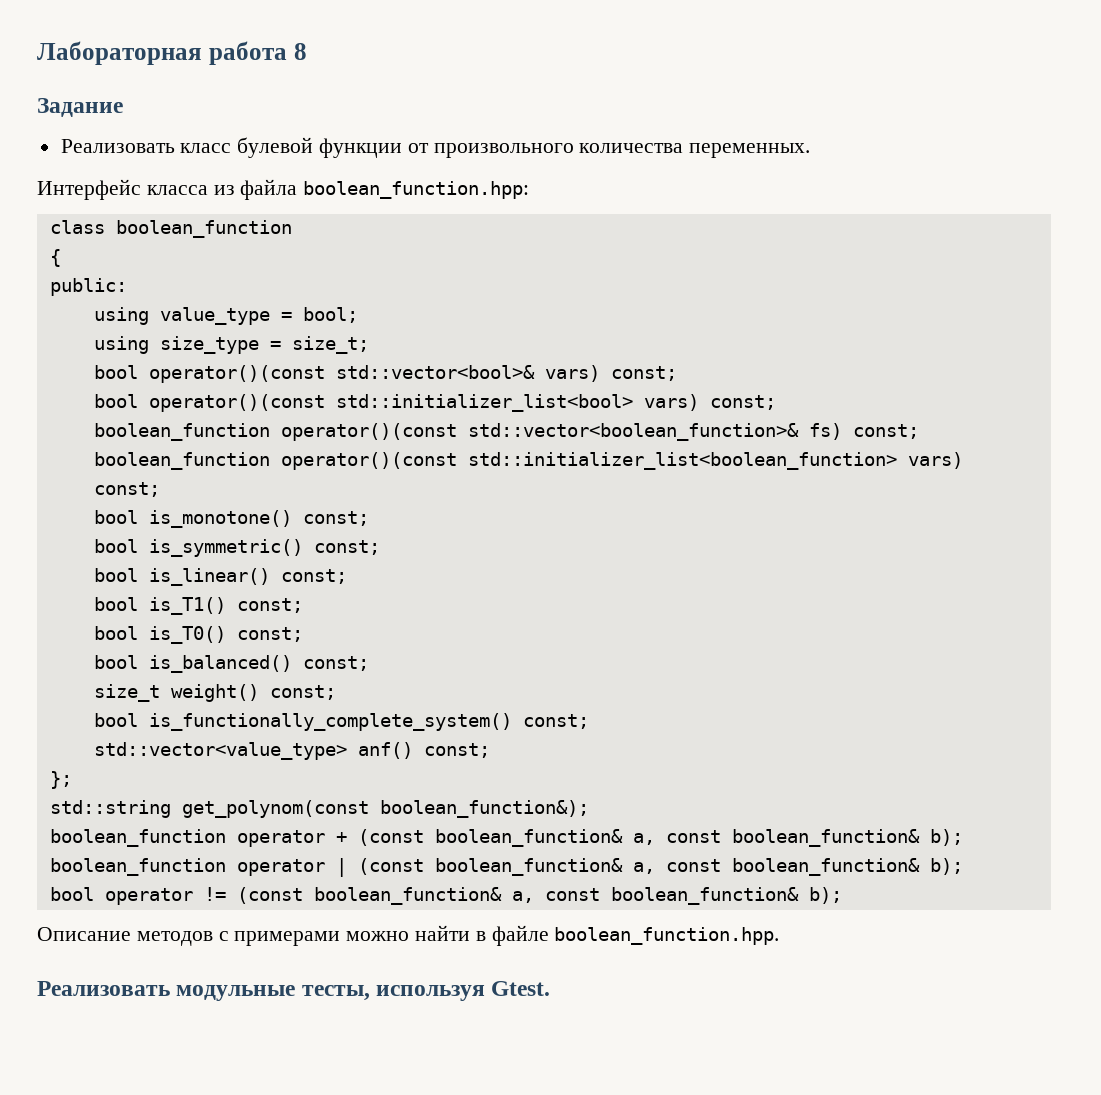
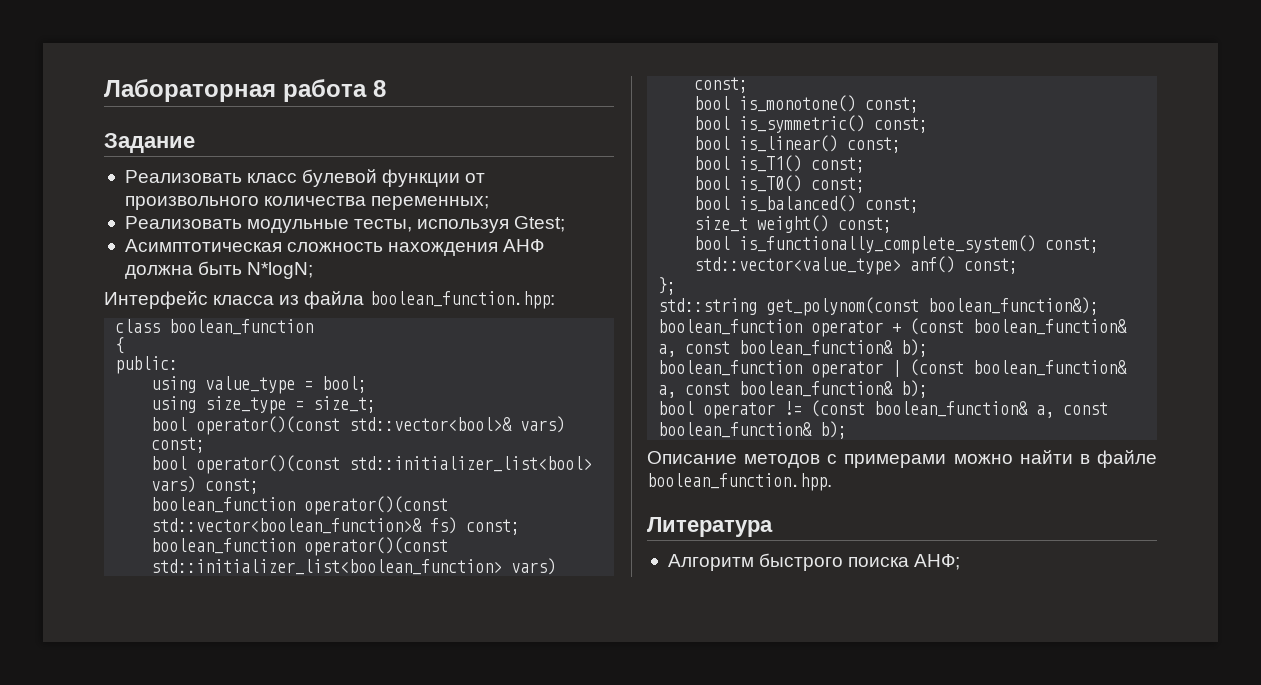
[689,143,811,158] переменных. -> [371,196,490,210] [124,216,566,233] [124,239,545,256] [124,261,314,279] переменных; // Реализовать модульные тесты, используя Gtest; // Асимптотическая сложность нахождения АНФ должна быть N*logN;
[37,981,551,1001] Реализовать модульные тесты, используя Gtest. -> [647,517,773,537] [667,553,961,571] Литература // Алгоритм быстрого поиска АНФ;

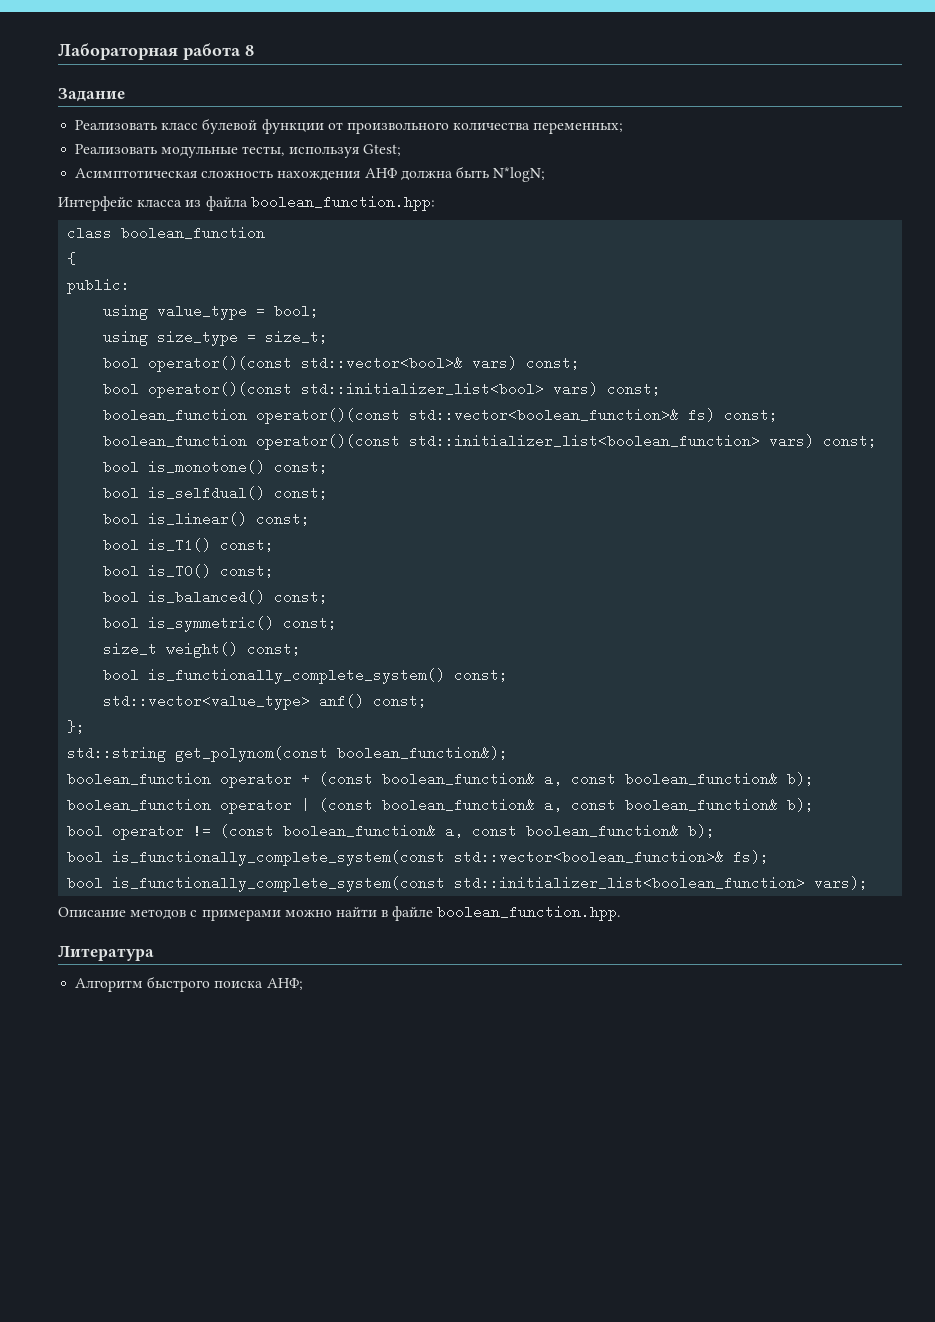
[739,115,866,133] is_symmetric() -> [148,486,266,500] is_selfdual()
(920, 205) none -> [103,616,338,632] // bool is_symmetric() const;
(848, 430) none -> [67,850,770,866] [67,876,869,892] // bool is_functionally_complete_system(const std::vector<boolean_function>& fs); // bool is_functionally_complete_system(const std::initializer_list<boolean_function> vars);

